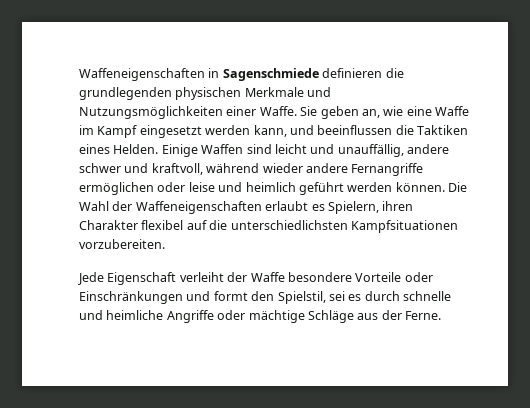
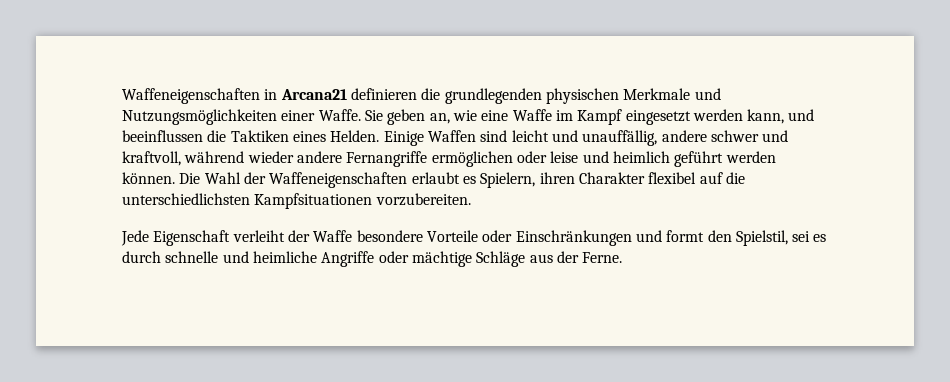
[222,68,319,81] Sagenschmiede -> [280,89,347,100] Arcana21

